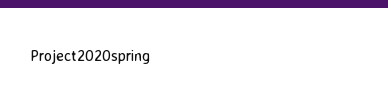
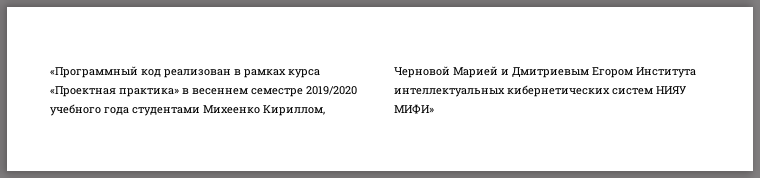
[30,49,150,64] Project2020spring -> [50,66,320,78] [50,86,357,97] [50,104,325,116] [394,66,696,78] [394,85,686,97] [394,104,434,114] «Программный код реализован в рамках курса «Проектная практика» в весеннем семестре 2019/2020 учебного года студентами Михеенко Кириллом, Черновой Марией и Дмитриевым Егором Института интеллектуальных кибернетических систем НИЯУ МИФИ»

